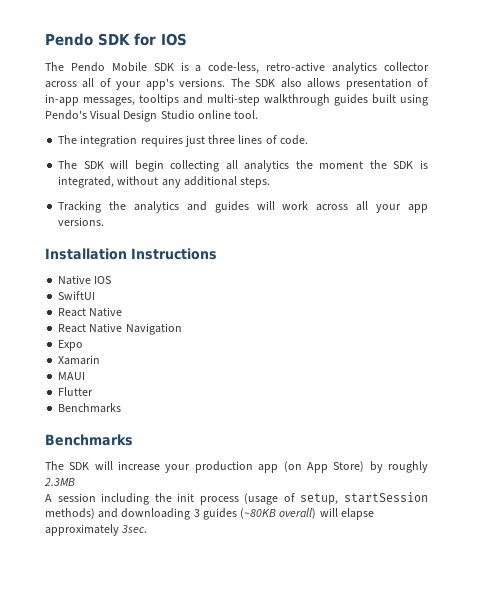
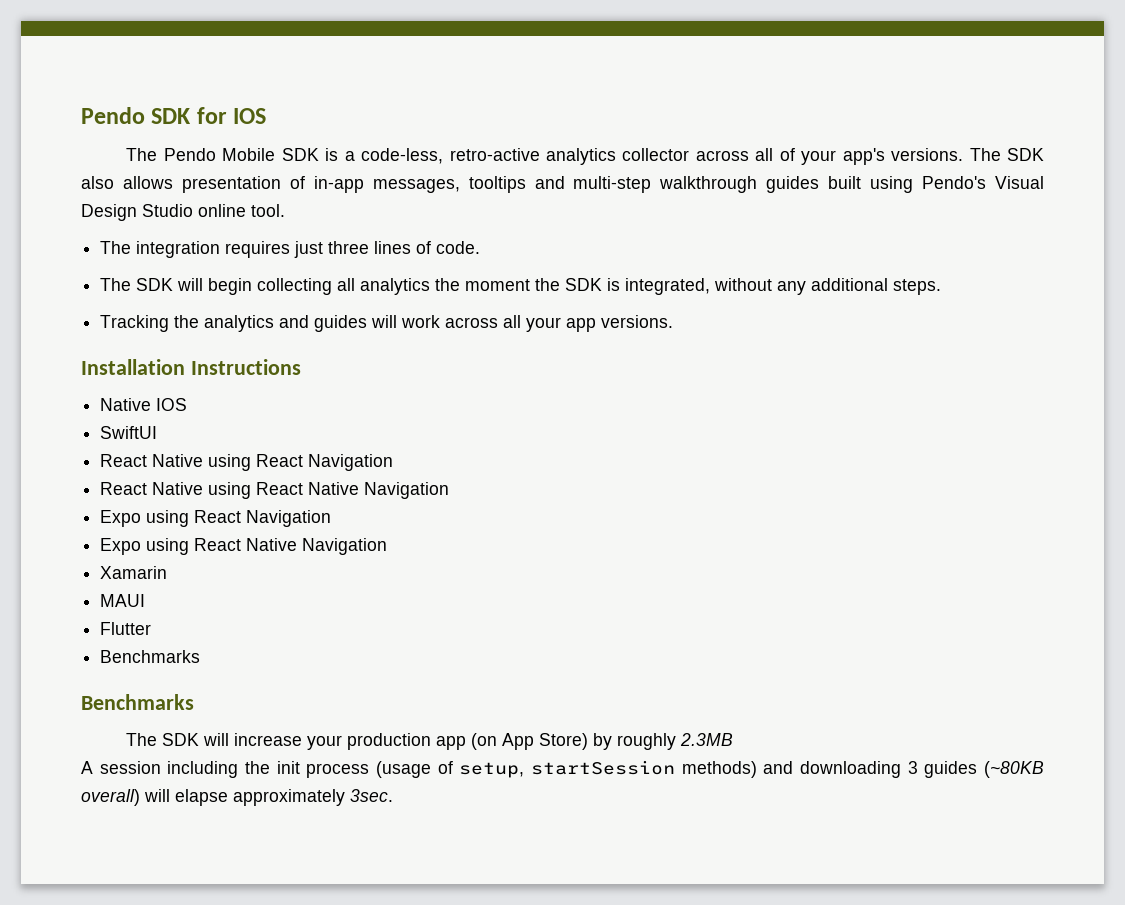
[58,323,182,335] [58,340,84,351] // React Native Navigation // Expo -> [208,454,394,471] [100,482,450,499] [100,510,332,527] [100,538,388,555] using React Navigation // React Native using React Native Navigation // Expo using React Navigation // Expo using React Native Navigation

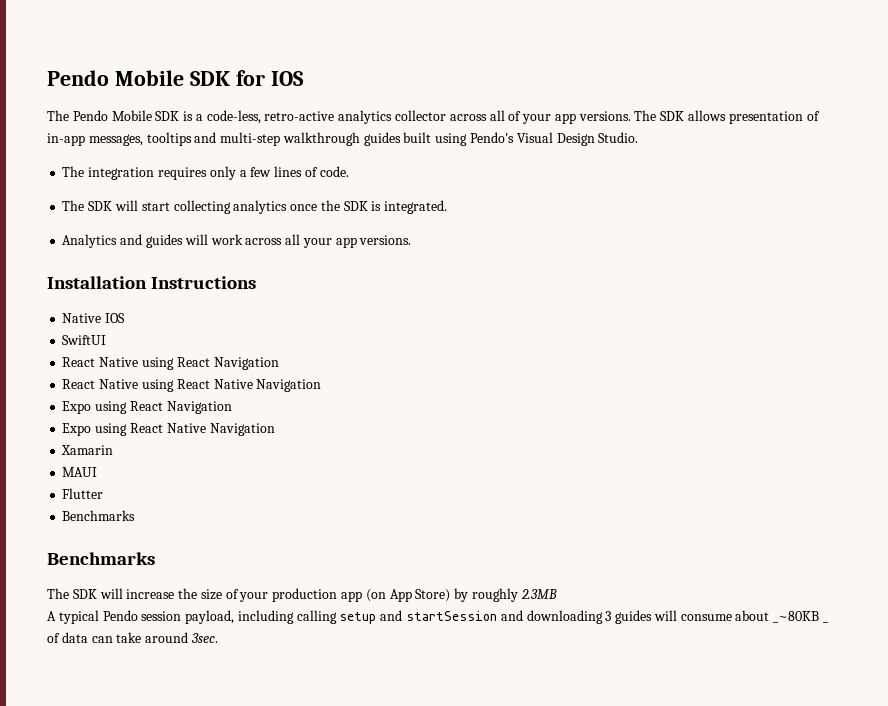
[81,107,145,124] Pendo -> [47,70,184,86] Pendo Mobile
[842,148,885,165] app's -> [554,113,576,124] app
[81,176,114,189] also -> (685, 116) none
[142,204,285,217] Studio online tool. -> [598,132,639,143] Studio.
[294,241,370,258] just three -> [209,166,272,180] only a few
[208,278,942,295] [100,315,275,332] begin collecting all analytics the moment the SDK is integrated, without any additional steps. // Tracking the analytics -> [141,200,448,214] [62,234,118,248] start collecting analytics once the SDK is integrated. // Analytics
(303, 739) none -> [178,588,239,600] the size of
[99,760,1044,778] [81,789,345,806] session including the init process (usage of setup, startSession methods) and downloading 3 guides (~80KB overall) will elapse approximately -> [58,610,830,624] [47,632,189,643] typical Pendo session payload, including calling setup and startSession and downloading 3 guides will consume about _~80KB _ of data can take around

